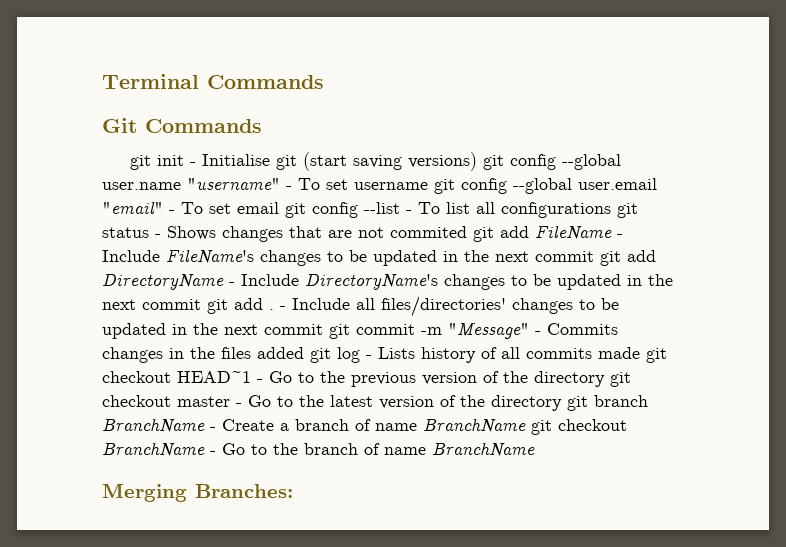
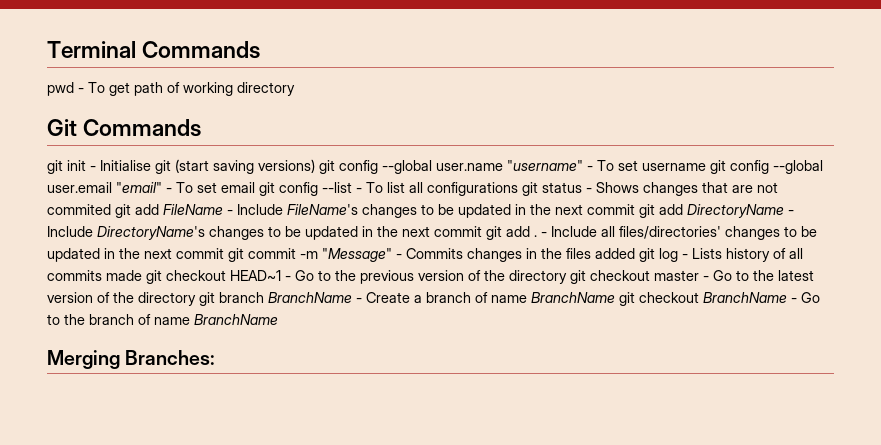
(324, 82) none -> [47,82,295,96] // pwd - To get path of working directory

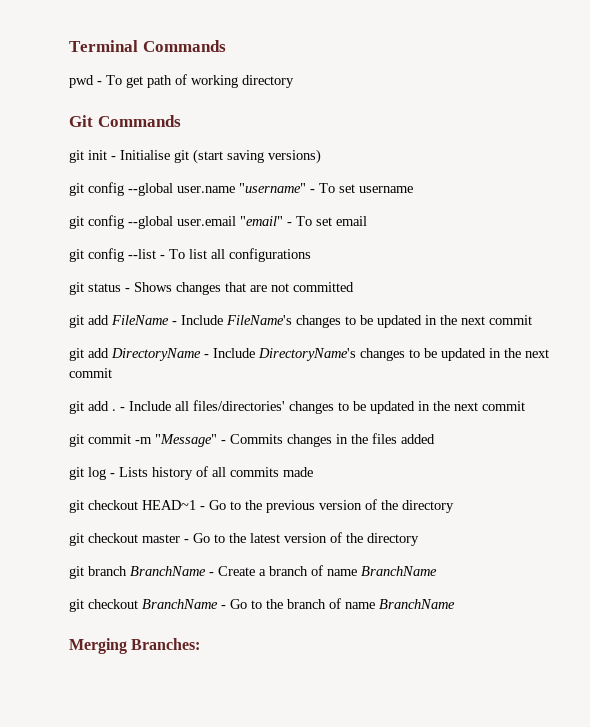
(315, 166) none -> (321, 156) //
(706, 167) none -> (413, 189) //
(255, 187) none -> (367, 221) //
(518, 189) none -> (311, 255) //
[47,204,111,215] commited -> [293,282,354,292] committed //
(635, 209) none -> (532, 320) //
(482, 231) none -> (112, 373) //
(224, 253) none -> (525, 406) //
(635, 253) none -> (435, 439) //
(142, 275) none -> (313, 472) //
(567, 277) none -> (454, 506) //
(196, 299) none -> (419, 539) //
(615, 297) none -> (437, 571) //

